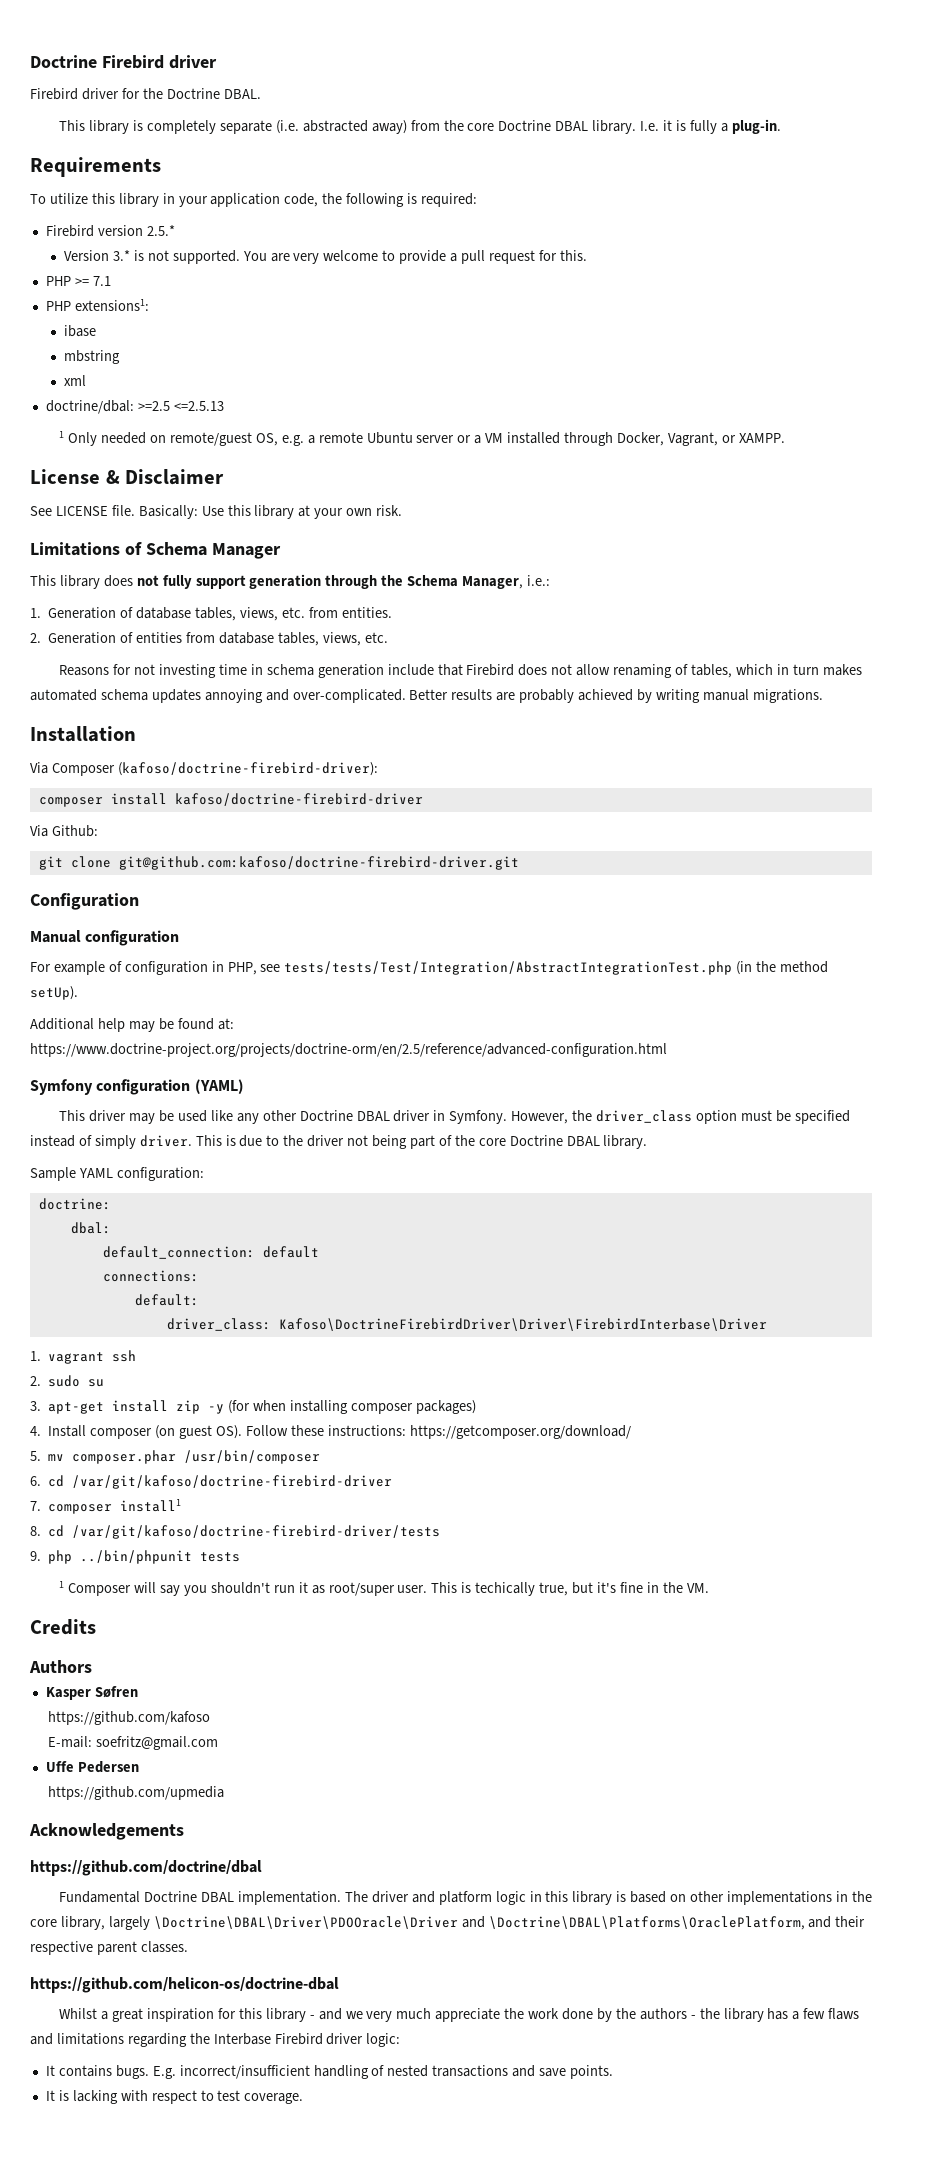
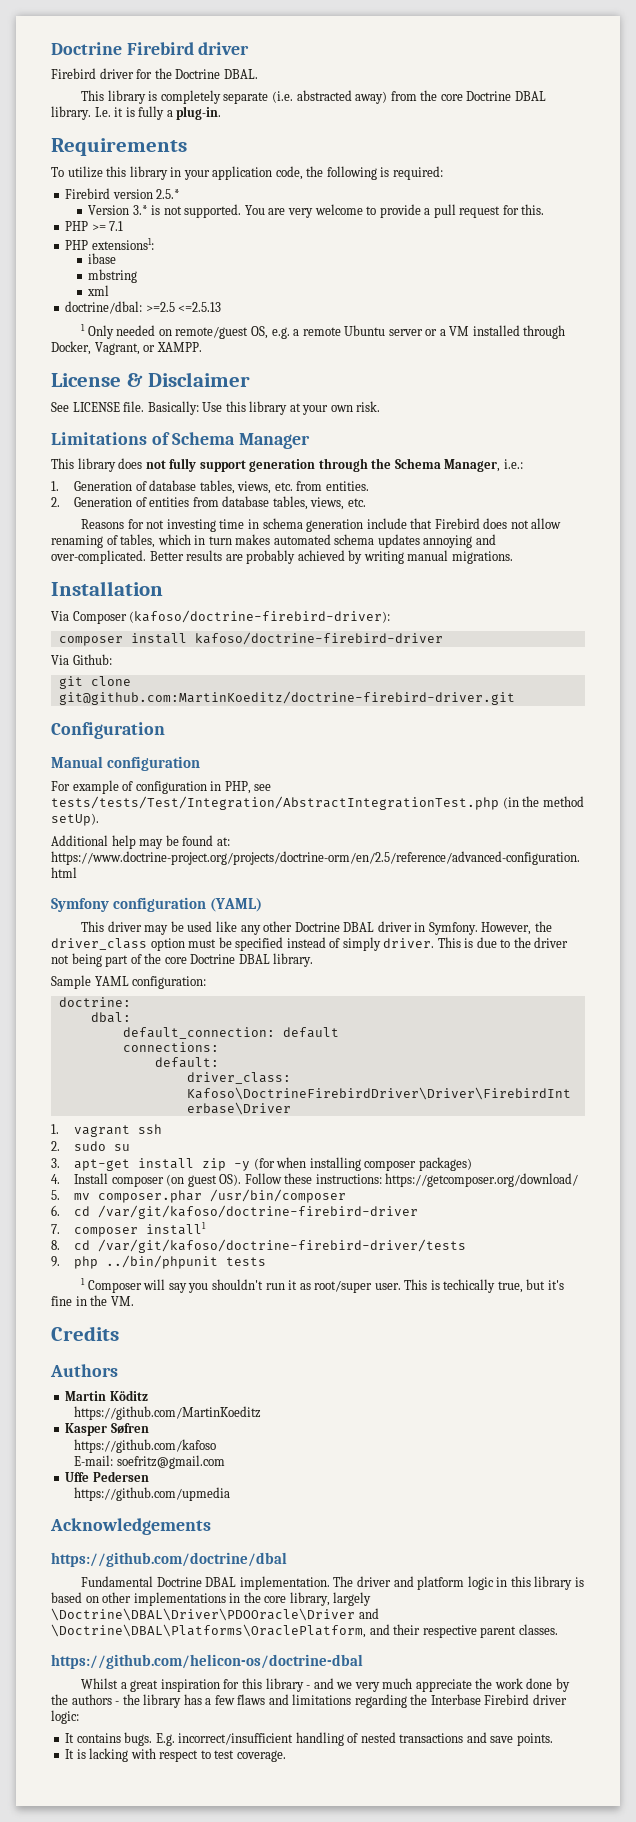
[118,856,519,870] git@github.com:kafoso/doctrine-firebird-driver.git -> [58,691,515,705] git@github.com:MartinKoeditz/doctrine-firebird-driver.git
(92, 1666) none -> [65,1390,148,1401] [74,1406,262,1420] // Martin Köditz // https://github.com/MartinKoeditz

